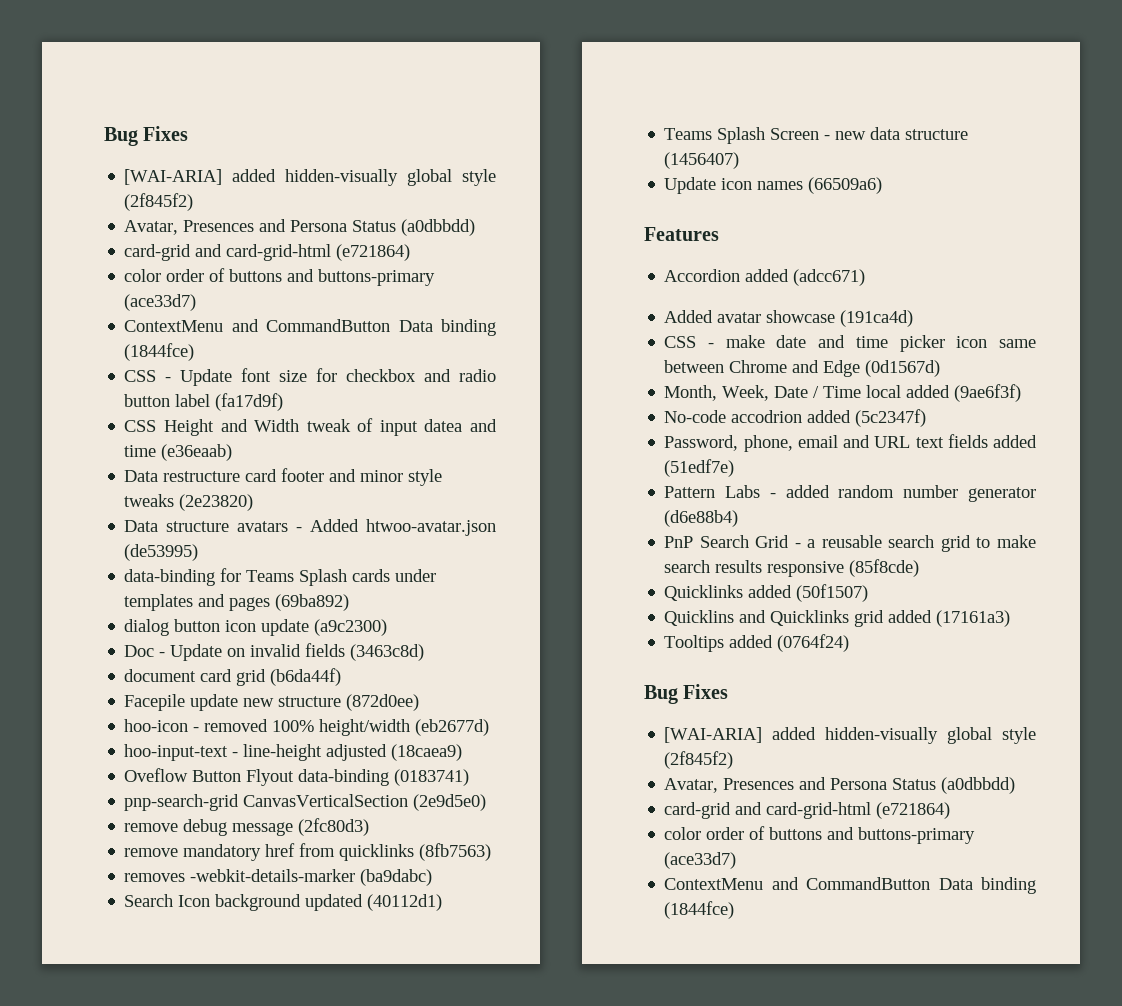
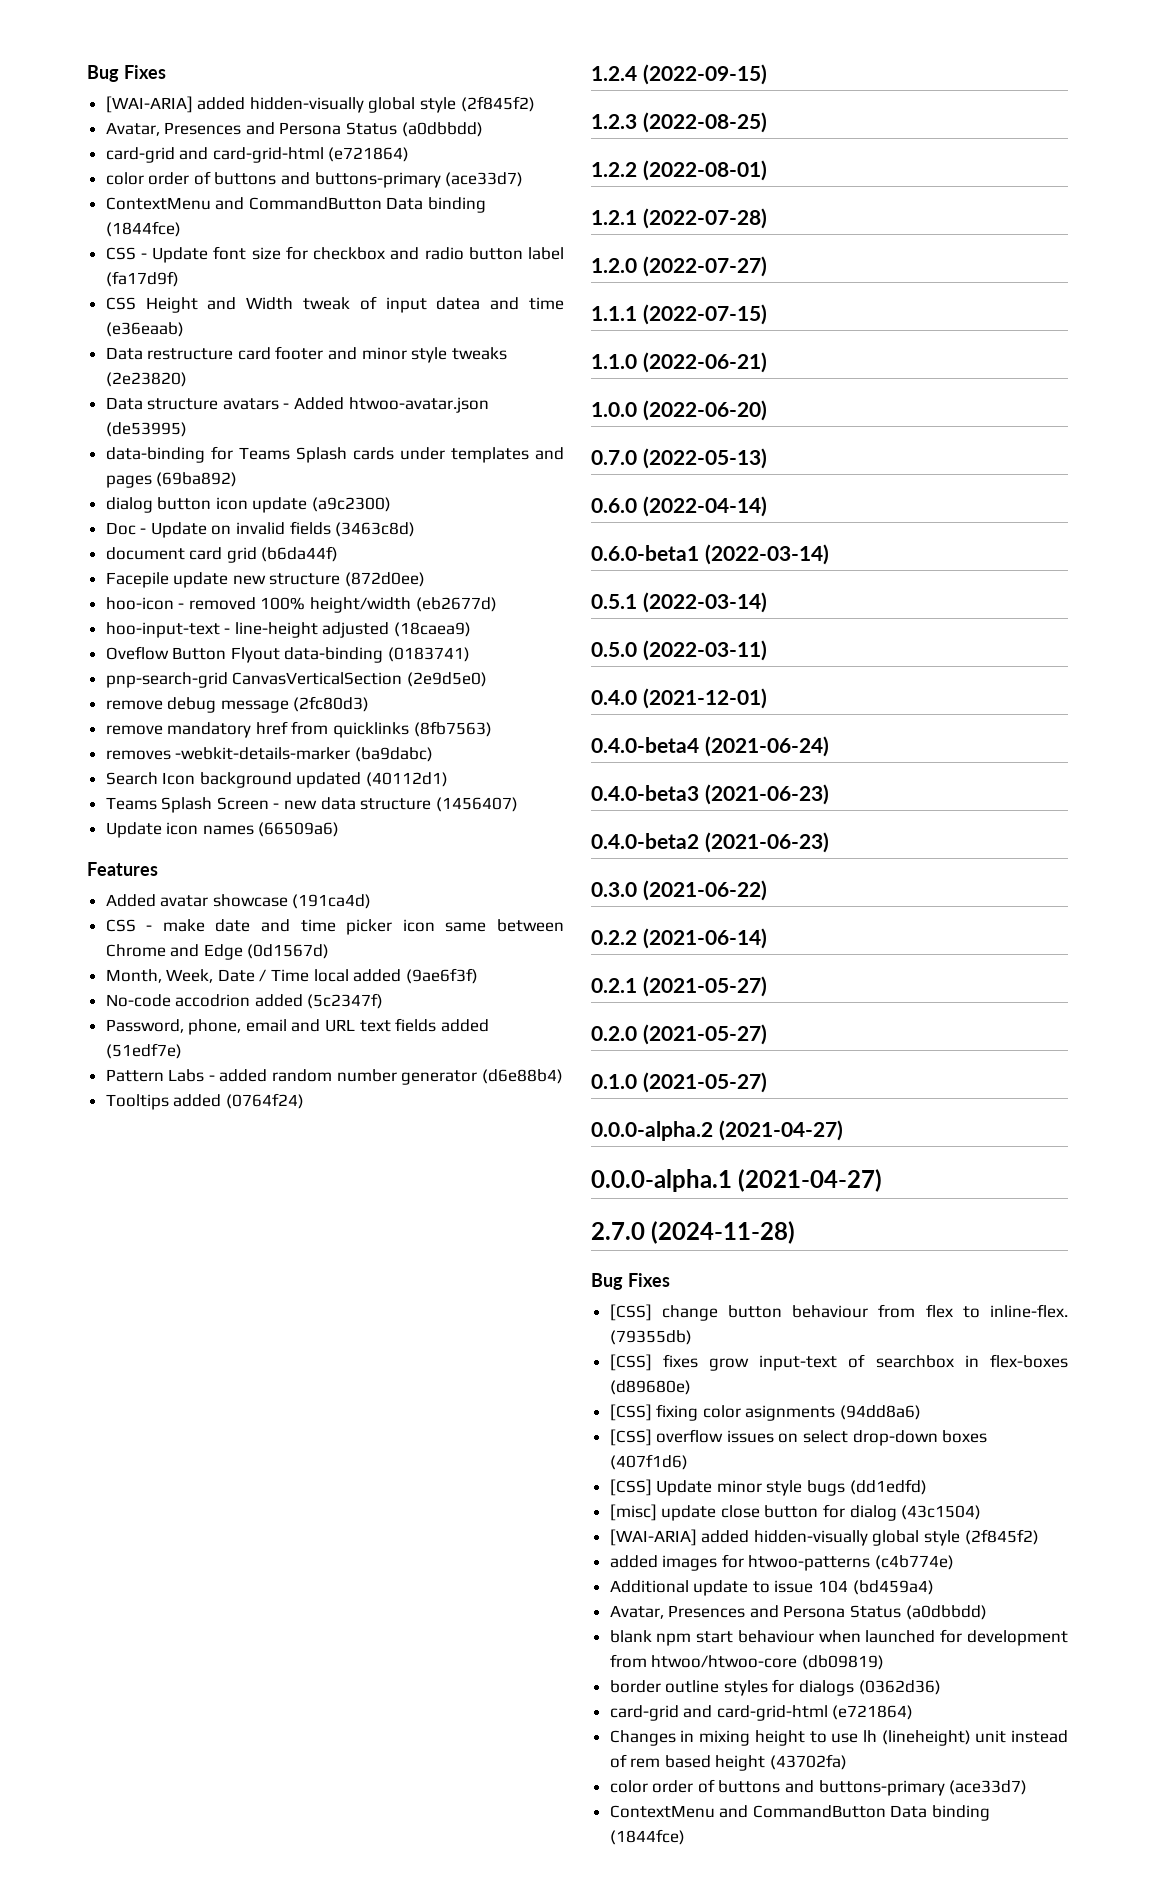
[664,269,866,286] // Accordion added (adcc671) -> (158, 869) none
[664,535,1036,552] [664,559,920,577] [664,584,869,602] [664,610,1011,627] [664,634,850,652] [644,684,729,704] [664,727,1036,744] [664,751,734,769] [664,777,1016,794] [664,802,951,819] PnP Search Grid - a reusable search grid to make search results responsive (85f8cde) // Quicklinks added (50f1507) // Quicklins and Quicklinks grid added (17161a3) // Tooltips added (0764f24) // Bug Fixes // [WAI-ARIA] added hidden-visually global style (2f845f2) // Avatar, Presences and Persona Status (a0dbbdd) // card-grid and card-grid-html (e721864) -> [105,1093,304,1110] [591,64,767,85] [591,112,767,133] [591,160,767,181] [591,208,767,229] [591,256,767,277] [591,304,767,325] [591,352,767,373] [591,400,767,421] [591,448,767,469] [591,496,767,517] [591,544,829,565] [591,592,767,613] [591,640,767,661] [591,688,767,709] [591,736,829,757] [591,784,829,805] [591,832,829,853] [591,880,767,901] [591,928,767,949] [591,976,767,997] [591,1024,767,1045] [591,1072,767,1093] [591,1120,843,1141] [591,1169,883,1192] [591,1221,796,1244] [591,1273,670,1290] [609,1304,1068,1321] [609,1330,692,1345] [609,1354,1068,1371] [609,1380,691,1395] [609,1404,922,1421] [609,1429,988,1446] [609,1454,688,1470] [609,1479,927,1496] [609,1504,982,1521] [609,1529,1039,1546] [609,1554,955,1571] [609,1580,934,1596] [609,1605,987,1620] [609,1629,1068,1646] [609,1654,884,1670] [609,1679,941,1696] [609,1705,914,1721] [609,1730,1068,1746] [609,1754,848,1771] Tooltips added (0764f24) // 1.2.4 (2022-09-15) // 1.2.3 (2022-08-25) // 1.2.2 (2022-08-01) // 1.2.1 (2022-07-28) // 1.2.0 (2022-07-27) // 1.1.1 (2022-07-15) // 1.1.0 (2022-06-21) // 1.0.0 (2022-06-20) // 0.7.0 (2022-05-13) // 0.6.0 (2022-04-14) // 0.6.0-beta1 (2022-03-14) // 0.5.1 (2022-03-14) // 0.5.0 (2022-03-11) // 0.4.0 (2021-12-01) // 0.4.0-beta4 (2021-06-24) // 0.4.0-beta3 (2021-06-23) // 0.4.0-beta2 (2021-06-23) // 0.3.0 (2021-06-22) // 0.2.2 (2021-06-14) // 0.2.1 (2021-05-27) // 0.2.0 (2021-05-27) // 0.1.0 (2021-05-27) // 0.0.0-alpha.2 (2021-04-27) // 0.0.0-alpha.1 (2021-04-27) // 2.7.0 (2024-11-28) // Bug Fixes // [CSS] change button behaviour from flex to inline-flex. (79355db) // [CSS] fixes grow input-text of searchbox in flex-boxes (d89680e) // [CSS] fixing color asignments (94dd8a6) // [CSS] overflow issues on select drop-down boxes (407f1d6) // [CSS] Update minor style bugs (dd1edfd) // [misc] update close button for dialog (43c1504) // [WAI-ARIA] added hidden-visually global style (2f845f2) // added images for htwoo-patterns (c4b774e) // Additional update to issue 104 (bd459a4) // Avatar, Presences and Persona Status (a0dbbdd) // blank npm start behaviour when launched for development from htwoo/htwoo-core (db09819) // border outline styles for dialogs (0362d36) // card-grid and card-grid-html (e721864) // Changes in mixing height to use lh (lineheight) unit instead of rem based height (43702fa)

